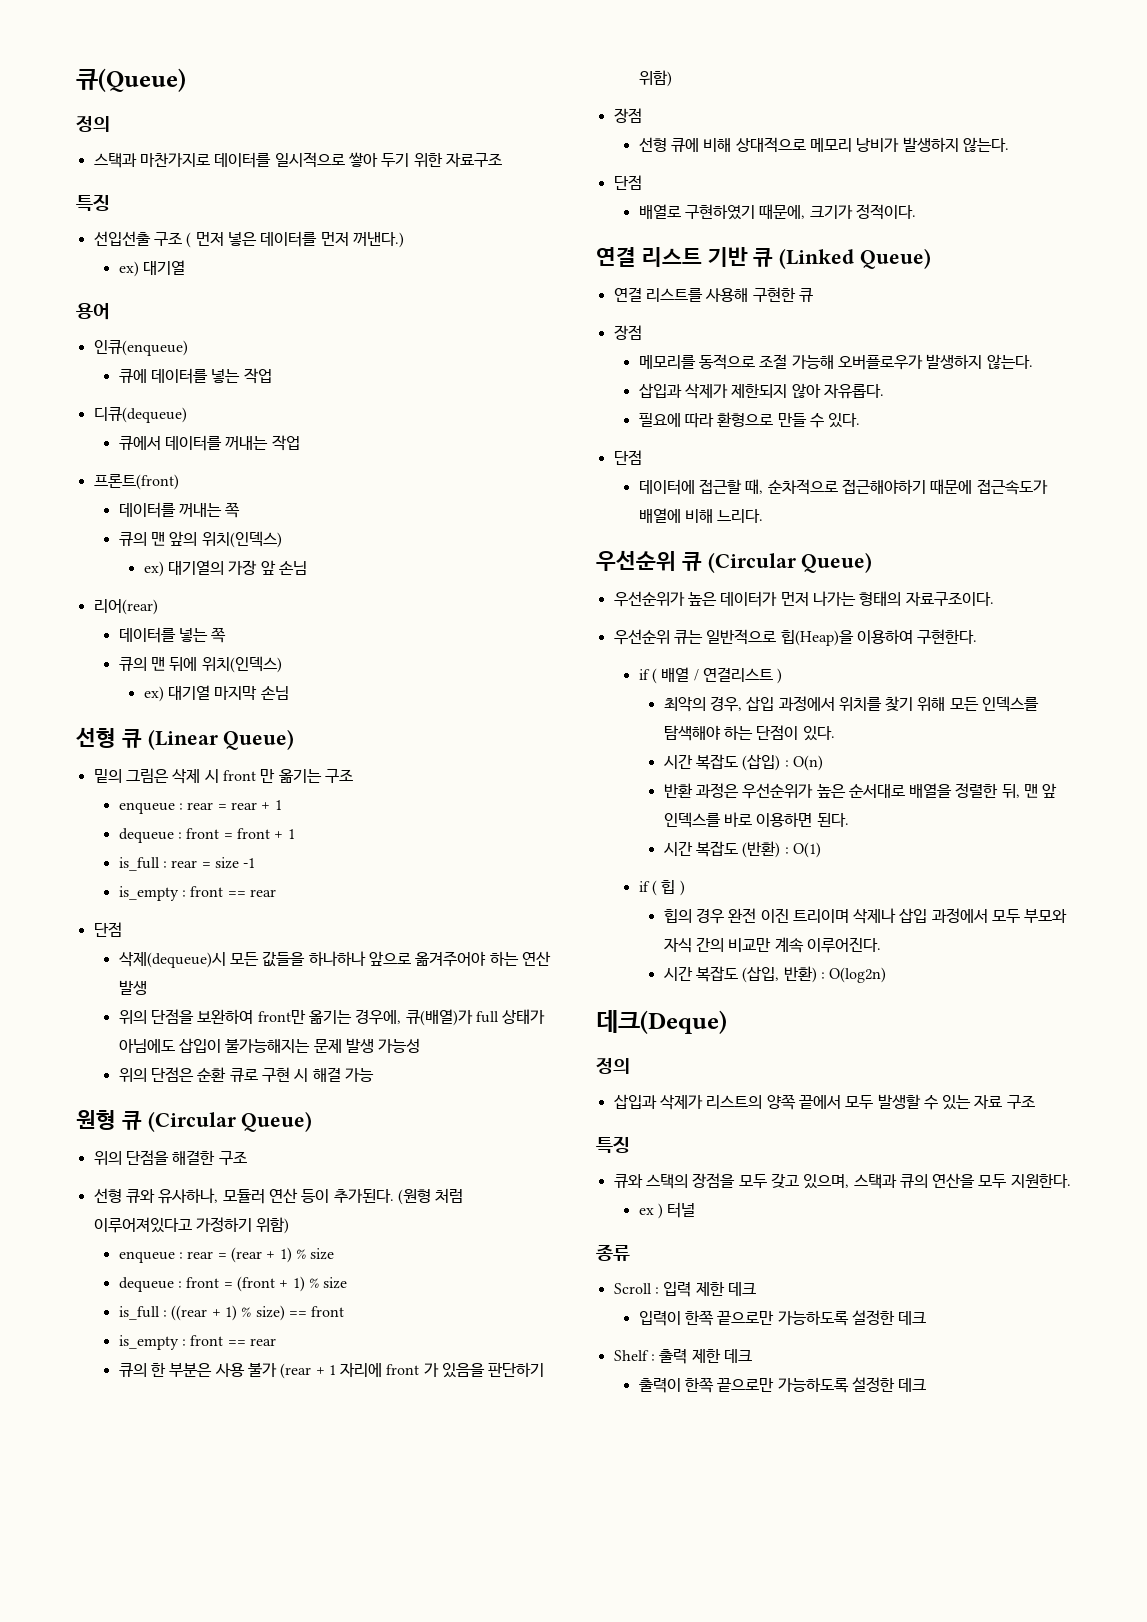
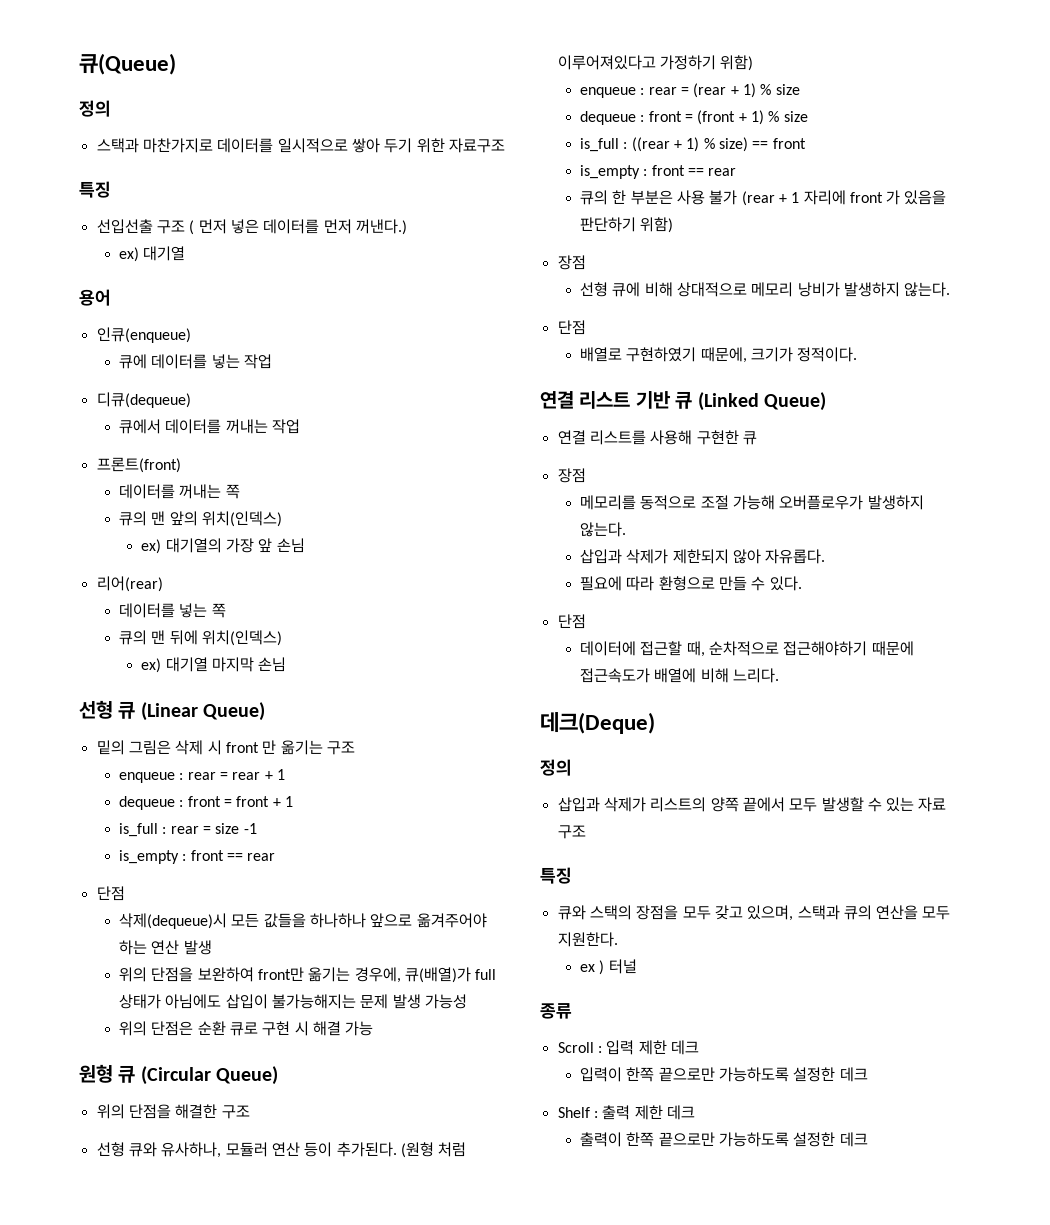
[596,550,873,573] [613,591,994,607] [613,629,978,646] [638,667,783,684] [663,696,1040,712] [663,725,835,741] [663,754,823,771] [663,783,1058,799] [663,812,849,828] [663,841,821,858] [638,880,685,896] [663,908,1068,924] [663,937,881,953] [663,966,887,983] // 우선순위 큐 (Circular Queue) // 우선순위가 높은 데이터가 먼저 나가는 형태의 자료구조이다. // 우선순위 큐는 일반적으로 힙(Heap)을 이용하여 구현한다. // if ( 배열 / 연결리스트 ) // 최악의 경우, 삽입 과정에서 위치를 찾기 위해 모든 인덱스를 탐색해야 하는 단점이 있다. // 시간 복잡도 (삽입) : O(n) // 반환 과정은 우선순위가 높은 순서대로 배열을 정렬한 뒤, 맨 앞 인덱스를 바로 이용하면 된다. // 시간 복잡도 (반환) : O(1) // if ( 힙 ) // 힙의 경우 완전 이진 트리이며 삭제나 삽입 과정에서 모두 부모와 자식 간의 비교만 계속 이루어진다. // 시간 복잡도 (삽입, 반환) : O(log2n) -> (779, 675) none

